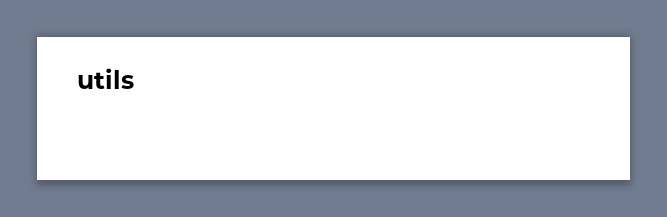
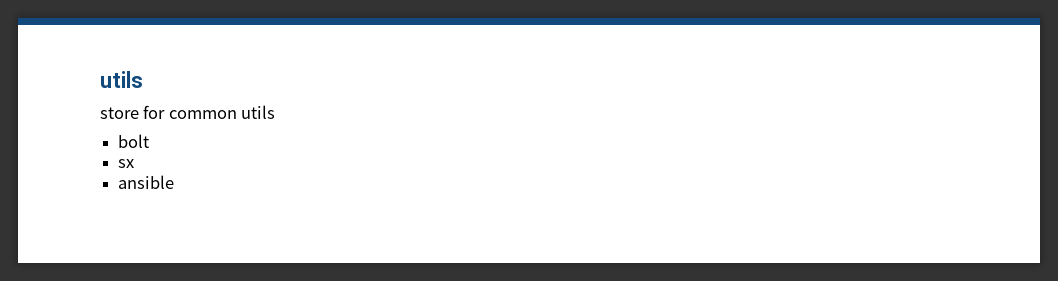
[77,68,134,89] utils -> [100,71,143,88] [100,105,276,119] [118,134,150,148] [118,159,135,168] [118,175,175,189] utils // store for common utils // bolt // sx // ansible

